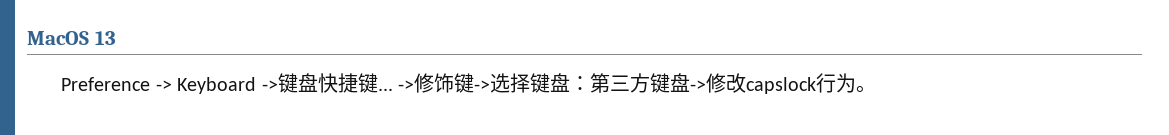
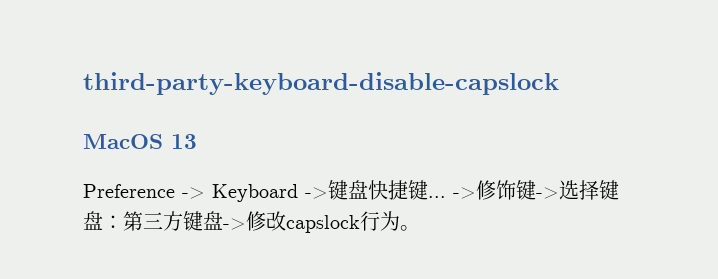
(27, 38) none -> [83,72,559,95] third-party-keyboard-disable-capslock //

